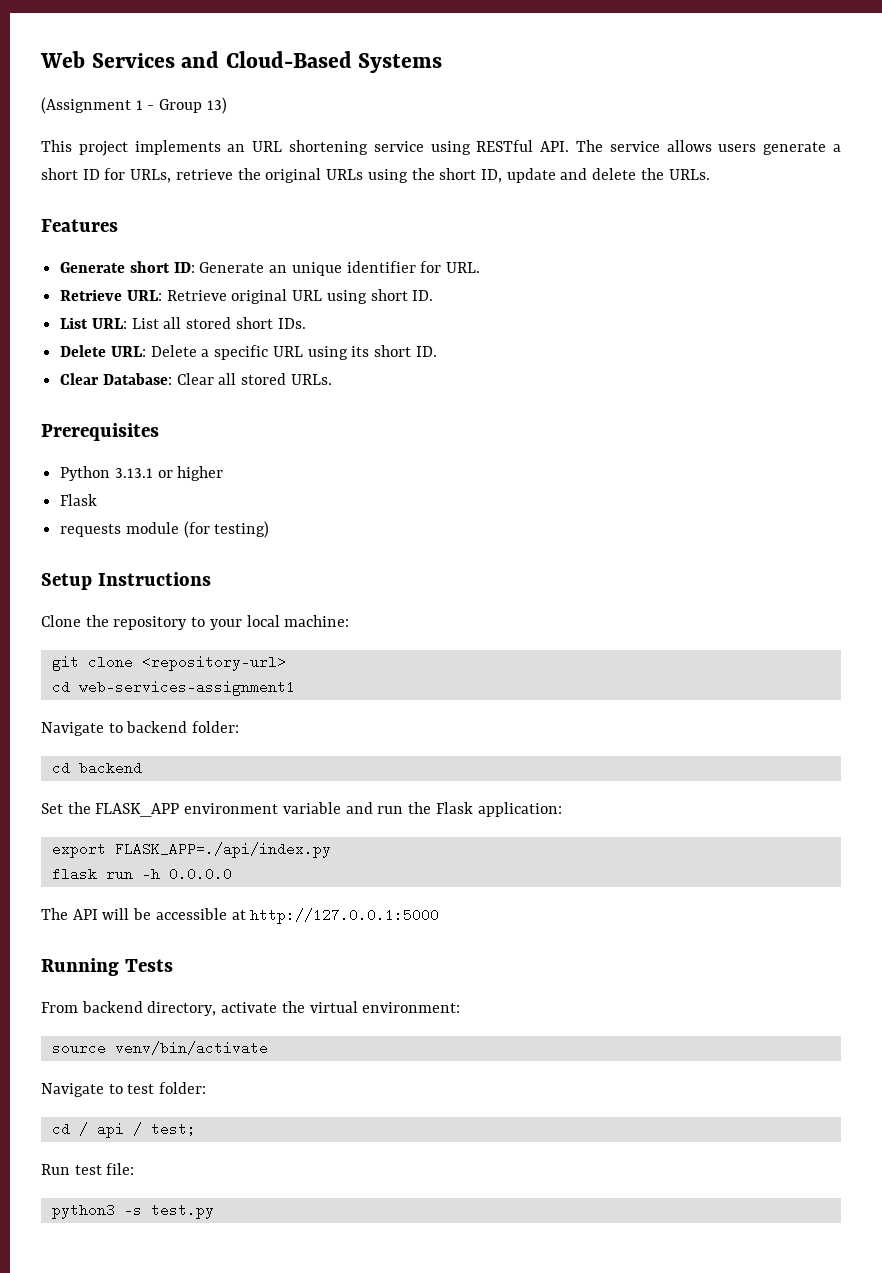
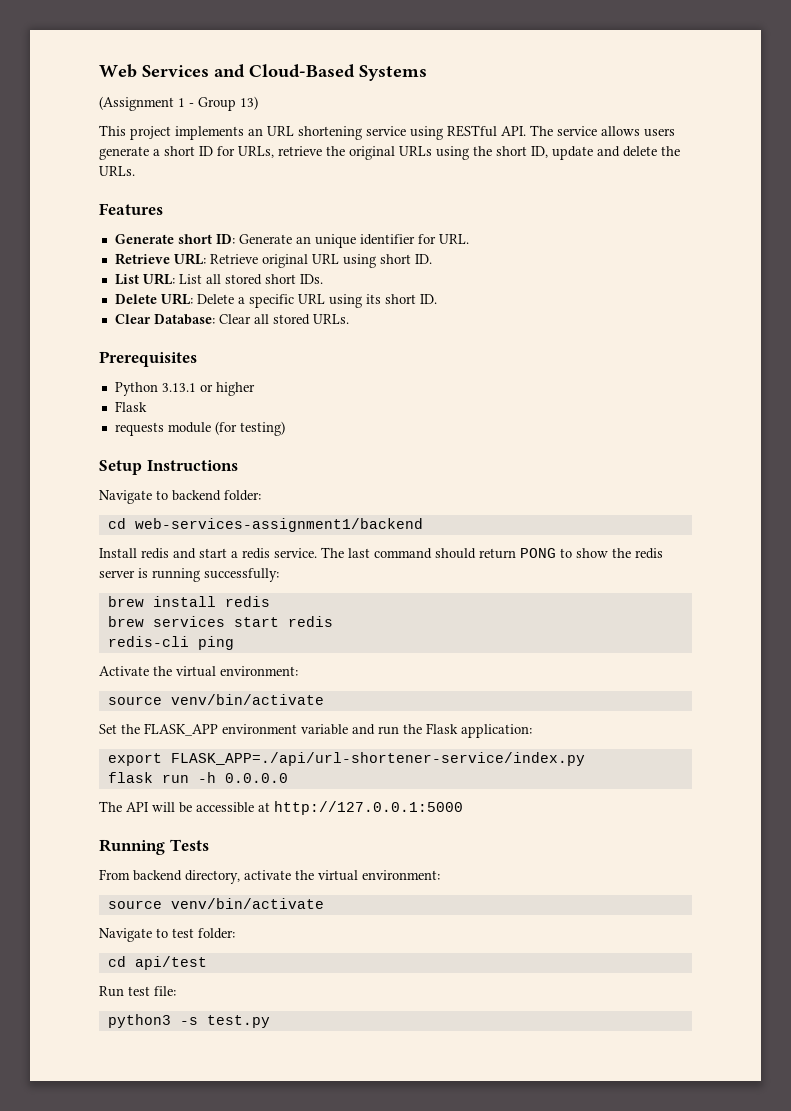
[41,615,350,630] [51,655,286,671] [51,680,295,696] // Clone the repository to your local machine: // git clone <repository-url> // cd web-services-assignment1 -> (238, 465) none
[78,761,142,775] backend -> [134,518,423,532] [99,547,663,559] [99,568,279,582] [107,596,270,607] [107,616,333,627] [107,636,234,650] [99,666,298,677] [107,694,324,705] web-services-assignment1/backend // Install redis and start a redis service. The last command should return PONG to show the redis server is running successfully: // brew install redis // brew services start redis // redis-cli ping // Activate the virtual environment: // source venv/bin/activate
[114,842,331,858] FLASK_APP=./api/index.py -> [170,752,585,766] FLASK_APP=./api/url-shortener-service/index.py
[78,1122,196,1138] / api / test; -> [134,956,207,970] api/test

